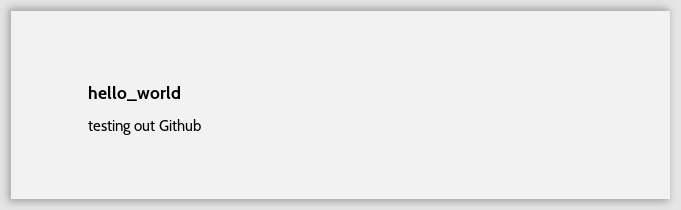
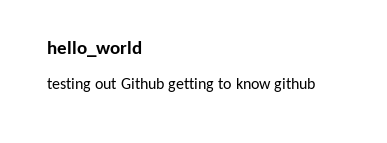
(202, 125) none -> [167,78,315,92] getting to know github

